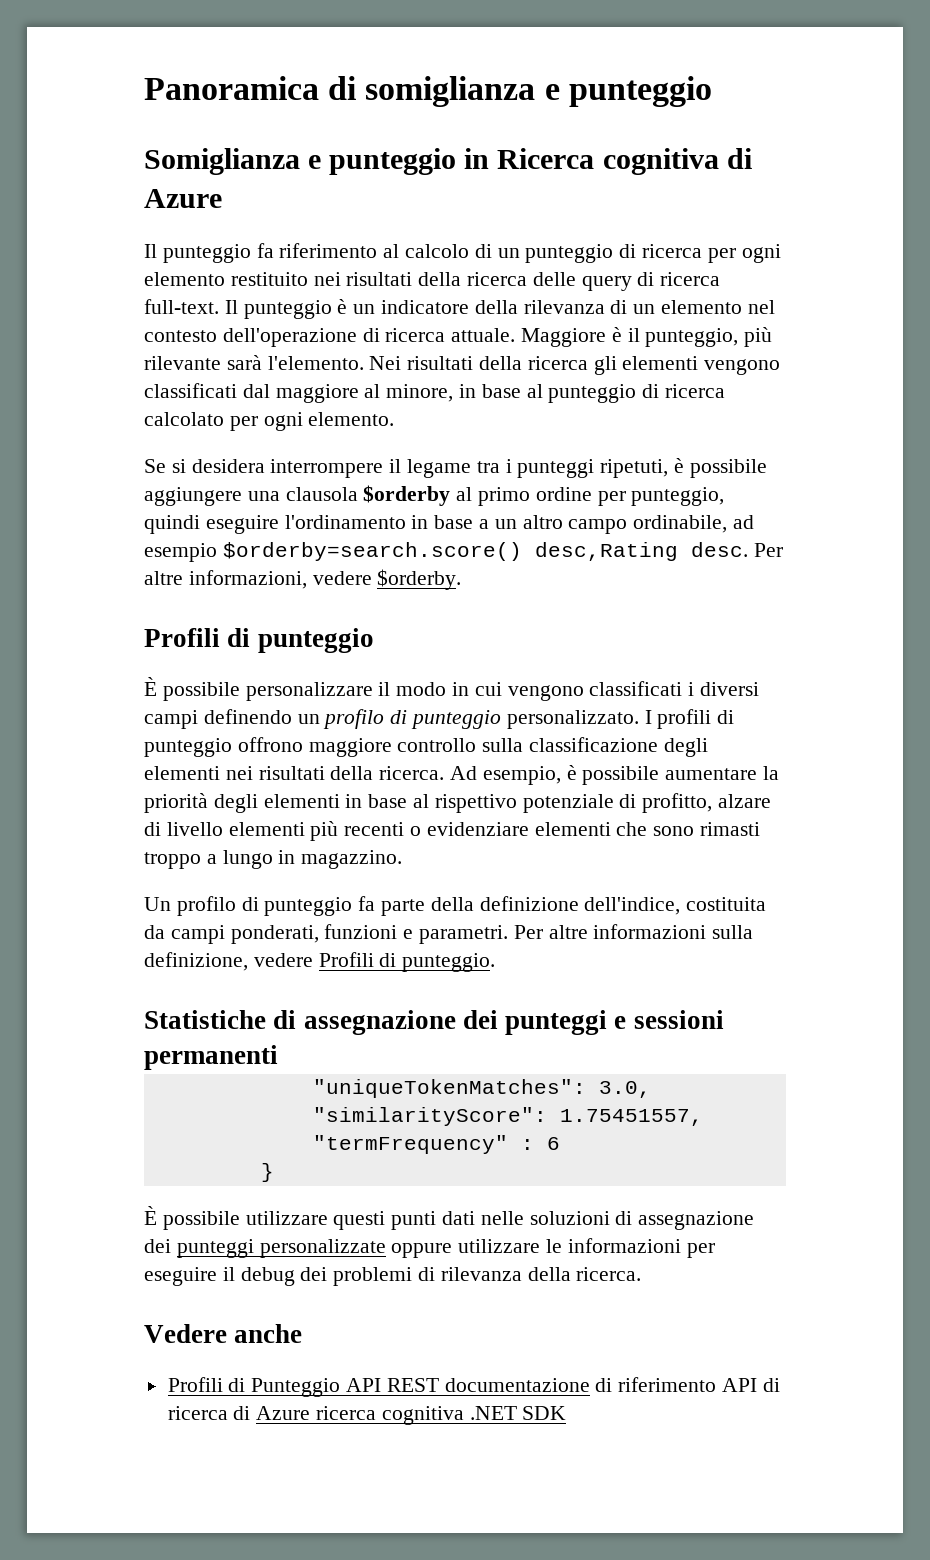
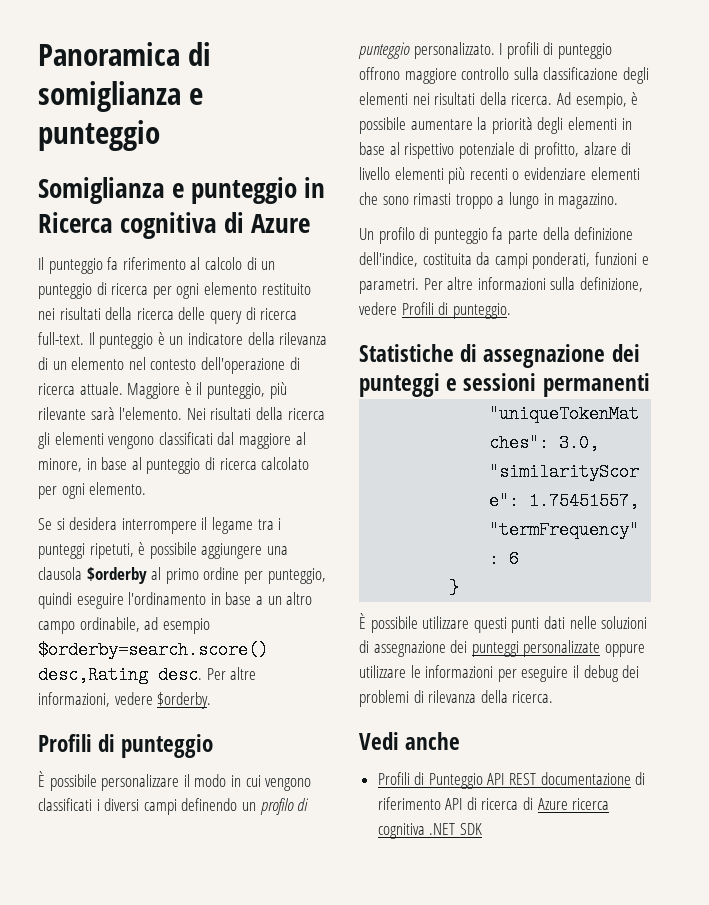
[144,1324,227,1343] Vedere -> [359,732,399,750] Vedi

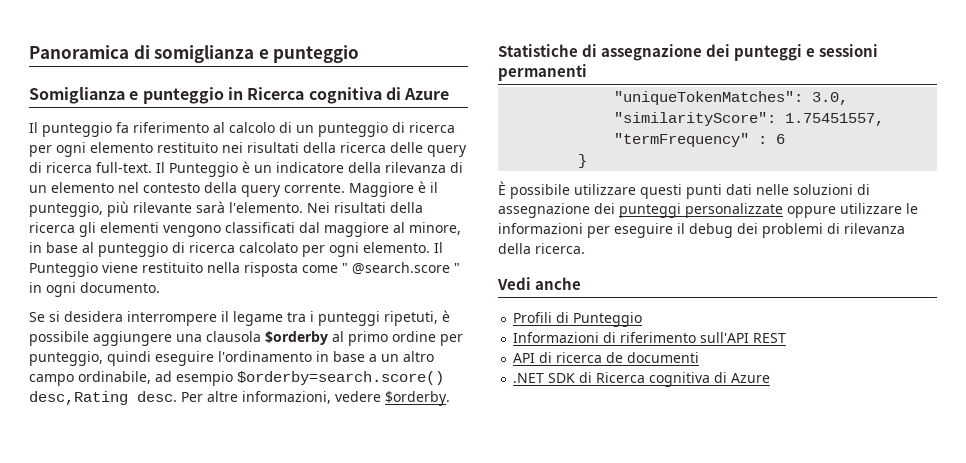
[99,333,154,349] punteggio -> [169,162,238,177] Punteggio
[200,357,300,374] [38,382,123,395] dell'operazione di ricerca attuale. -> [204,182,345,197] della query corrente.
(147, 488) none -> [434,242,443,253] [29,262,460,277] [29,282,160,297] Il Punteggio viene restituito nella risposta come " @search.score " in ogni documento.
[38,734,214,758] [38,771,312,791] [38,798,309,815] [358,42,612,59] [359,67,649,84] [359,92,639,109] [359,117,632,134] [359,142,632,159] [359,167,640,184] [359,192,619,209] [359,227,634,244] [359,252,649,269] [359,277,643,294] [359,302,511,319] // Profili di punteggio // È possibile personalizzare il modo in cui vengono classificati i diversi campi definendo un profilo di punteggio personalizzato. I profili di punteggio offrono maggiore controllo sulla classificazione degli elementi nei risultati della ricerca. Ad esempio, è possibile aumentare la priorità degli elementi in base al rispettivo potenziale di profitto, alzare di livello elementi più recenti o evidenziare elementi che sono rimasti troppo a lungo in magazzino. // Un profilo di punteggio fa parte della definizione dell'indice, costituita da campi ponderati, funzioni e parametri. Per altre informazioni sulla definizione, vedere Profili di punteggio. -> (450, 398) none
[487,772,646,785] [377,797,610,810] [377,823,482,839] API REST documentazione di riferimento API di ricerca di Azure ricerca cognitiva .NET SDK -> [513,332,787,343] [513,352,700,363] [513,372,771,387] // Informazioni di riferimento sull'API REST // API di ricerca de documenti // .NET SDK di Ricerca cognitiva di Azure

